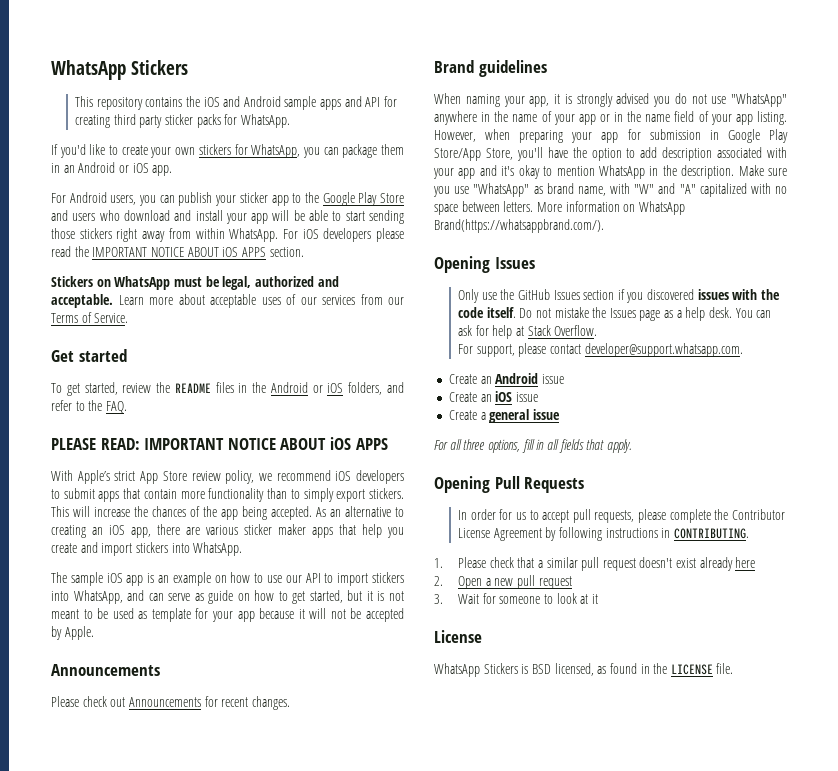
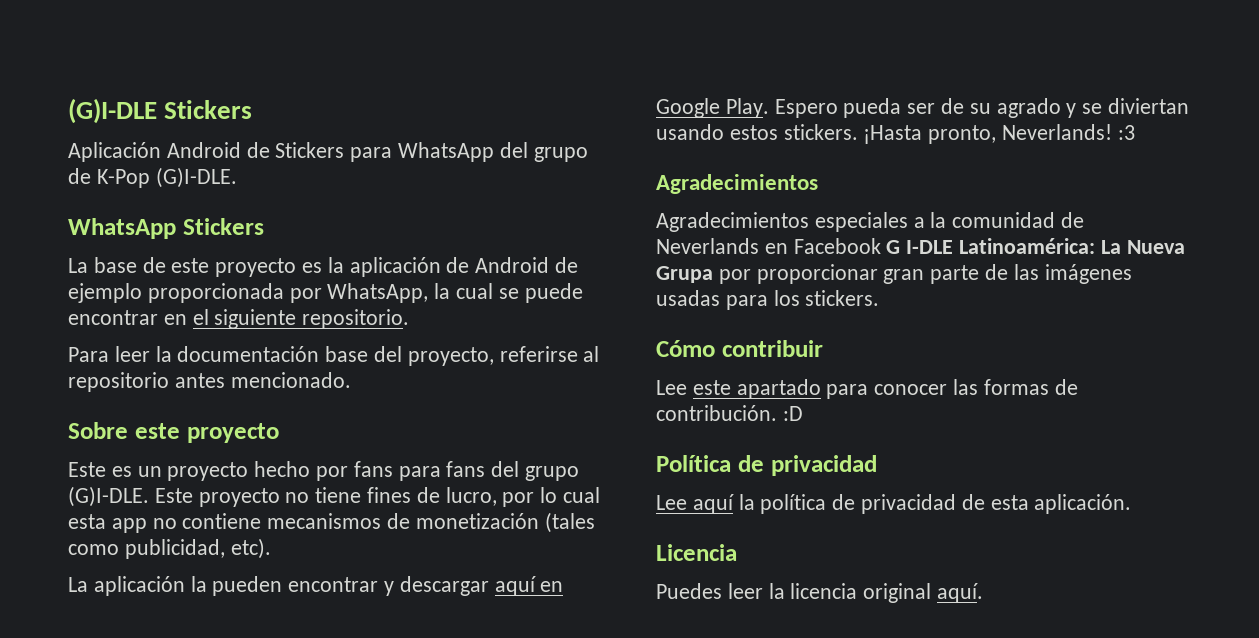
[51,60,189,80] [74,96,398,110] [74,114,290,128] [51,144,404,158] [51,162,173,176] [51,192,404,206] [51,210,405,224] [51,228,404,242] [51,246,304,257] [51,276,339,290] [51,294,404,308] [51,312,129,323] [51,349,127,362] [51,382,404,396] [51,400,127,414] [51,437,388,450] [51,470,404,484] [51,488,404,502] [51,506,404,520] [51,524,404,538] [51,542,243,556] [51,572,405,586] [51,590,405,604] [51,608,404,622] [51,626,94,640] [51,664,160,676] [51,696,290,710] [434,60,547,77] [434,93,787,107] [434,111,787,125] [434,129,788,143] [434,147,787,161] [433,165,787,179] [433,183,787,197] [434,201,685,215] [434,219,604,233] [434,256,535,273] [457,289,781,303] [457,307,772,321] [457,325,598,339] [457,343,743,357] [448,373,564,384] [448,391,538,402] [448,409,560,423] [434,439,632,453] [434,476,585,493] [457,509,786,523] [457,527,749,541] [434,557,756,571] [434,575,572,589] [434,593,598,604] [434,630,482,643] [434,663,734,677] WhatsApp Stickers // This repository contains the iOS and Android sample apps and API for creating third party sticker packs for WhatsApp. // If you'd like to create your own stickers for WhatsApp, you can package them in an Android or iOS app. // For Android users, you can publish your sticker app to the Google Play Store and users who download and install your app will be able to start sending those stickers right away from within WhatsApp. For iOS developers please read the IMPORTANT NOTICE ABOUT iOS APPS section. // Stickers on WhatsApp must be legal, authorized and acceptable. Learn more about acceptable uses of our services from our Terms of Service. // Get started // To get started, review the README files in the Android or iOS folders, and refer to the FAQ. // PLEASE READ: IMPORTANT NOTICE ABOUT iOS APPS // With Apple’s strict App Store review policy, we recommend iOS developers to submit apps that contain more functionality than to simply export stickers. This will increase the chances of the app being accepted. As an alternative to creating an iOS app, there are various sticker maker apps that help you create and import stickers into WhatsApp. // The sample iOS app is an example on how to use our API to import stickers into WhatsApp, and can serve as guide on how to get started, but it is not meant to be used as template for your app because it will not be accepted by Apple. // Announcements // Please check out Announcements for recent changes. // Brand guidelines // When naming your app, it is strongly advised you do not use "WhatsApp" anywhere in the name of your app or in the name field of your app listing. However, when preparing your app for submission in Google Play Store/App Store, you'll have the option to add description associated with your app and it's okay to mention WhatsApp in the description. Make sure you use "WhatsApp" as brand name, with "W" and "A" capitalized with no space between letters. More information on WhatsApp Brand(https://whatsappbrand.com/). // Opening Issues // Only use the GitHub Issues section if you discovered issues with the code itself. Do not mistake the Issues page as a help desk. You can ask for help at Stack Overflow. // For support, please contact developer@support.whatsapp.com. // Create an Android issue // Create an iOS issue // Create a general issue // For all three options, fill in all fields that apply. // Opening Pull Requests // In order for us to accept pull requests, please complete the Contributor License Agreement by following instructions in CONTRIBUTING. // 1. Please check that a similar pull request doesn't exist already here // 2. Open a new pull request // 3. Wait for someone to look at it // License // WhatsApp Stickers is BSD licensed, as found in the LICENSE file. -> [68,98,253,124] [68,142,588,162] [68,167,237,188] [68,218,264,239] [68,257,579,277] [68,283,583,303] [68,309,410,329] [68,346,600,366] [68,372,351,392] [68,422,279,443] [68,461,580,481] [68,486,601,507] [68,512,595,533] [68,538,271,559] [68,576,564,596] [656,98,1190,118] [656,124,1135,144] [656,174,818,194] [656,212,1085,232] [656,238,1185,254] [656,264,1132,284] [656,290,880,310] [656,340,823,357] [656,379,1078,399] [656,405,803,421] [656,455,877,476] [656,494,1132,514] [656,544,737,561] [656,583,984,603] (G)I-DLE Stickers // Aplicación Android de Stickers para WhatsApp del grupo de K-Pop (G)I-DLE. // WhatsApp Stickers // La base de este proyecto es la aplicación de Android de ejemplo proporcionada por WhatsApp, la cual se puede encontrar en el siguiente repositorio. // Para leer la documentación base del proyecto, referirse al repositorio antes mencionado. // Sobre este proyecto // Este es un proyecto hecho por fans para fans del grupo (G)I-DLE. Este proyecto no tiene fines de lucro, por lo cual esta app no contiene mecanismos de monetización (tales como publicidad, etc). // La aplicación la pueden encontrar y descargar aquí en Google Play. Espero pueda ser de su agrado y se diviertan usando estos stickers. ¡Hasta pronto, Neverlands! :3 // Agradecimientos // Agradecimientos especiales a la comunidad de Neverlands en Facebook G I-DLE Latinoamérica: La Nueva Grupa por proporcionar gran parte de las imágenes usadas para los stickers. // Cómo contribuir // Lee este apartado para conocer las formas de contribución. :D // Política de privacidad // Lee aquí la política de privacidad de esta aplicación. // Licencia // Puedes leer la licencia original aquí.

